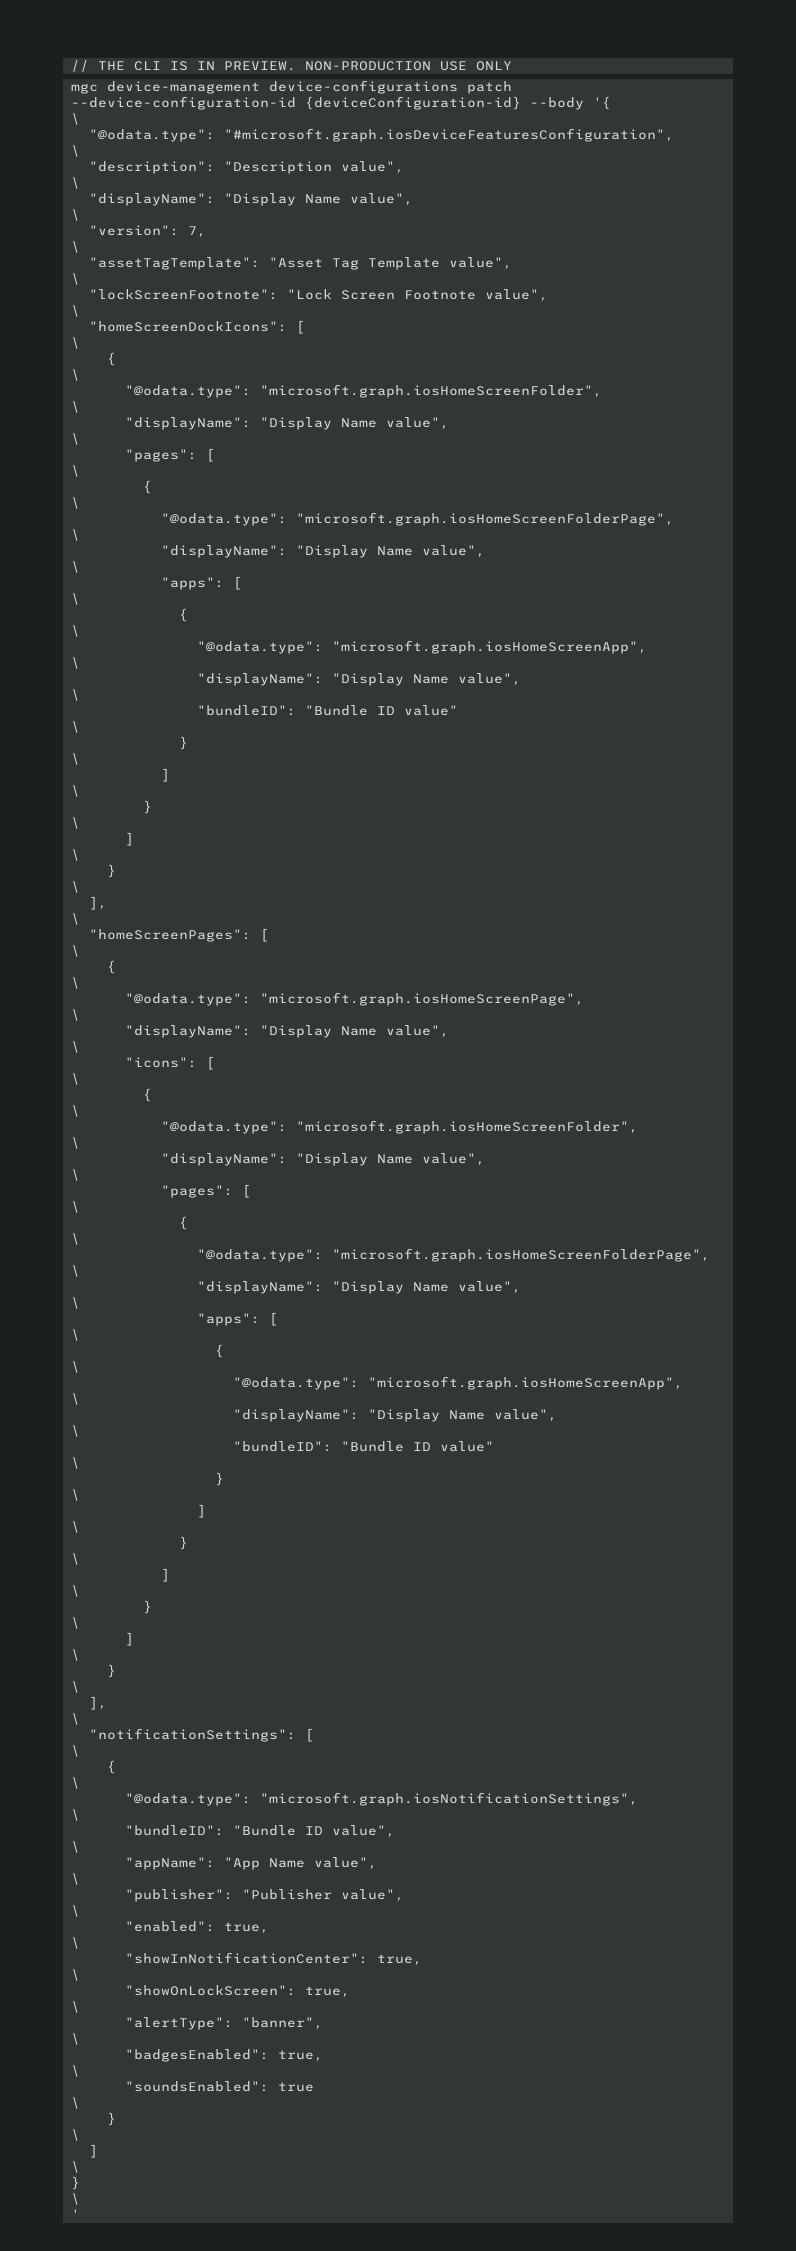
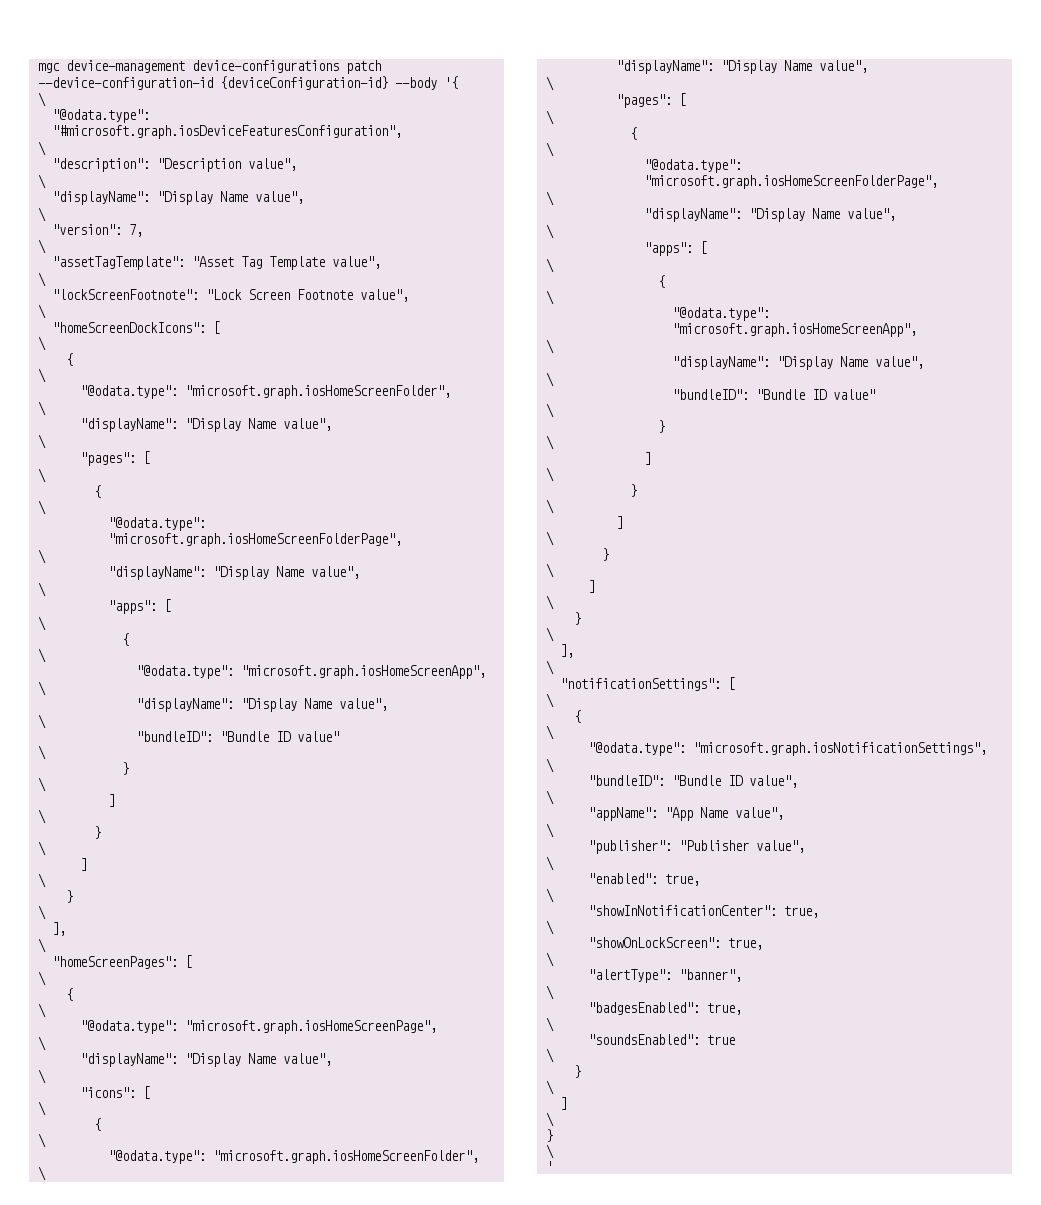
[71,60,513,72] // THE CLI IS IN PREVIEW. NON-PRODUCTION USE ONLY // -> (38, 68) none

